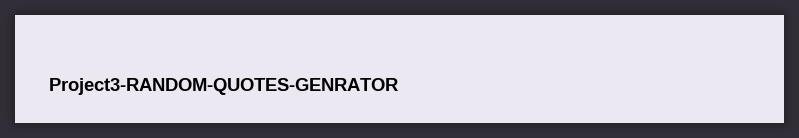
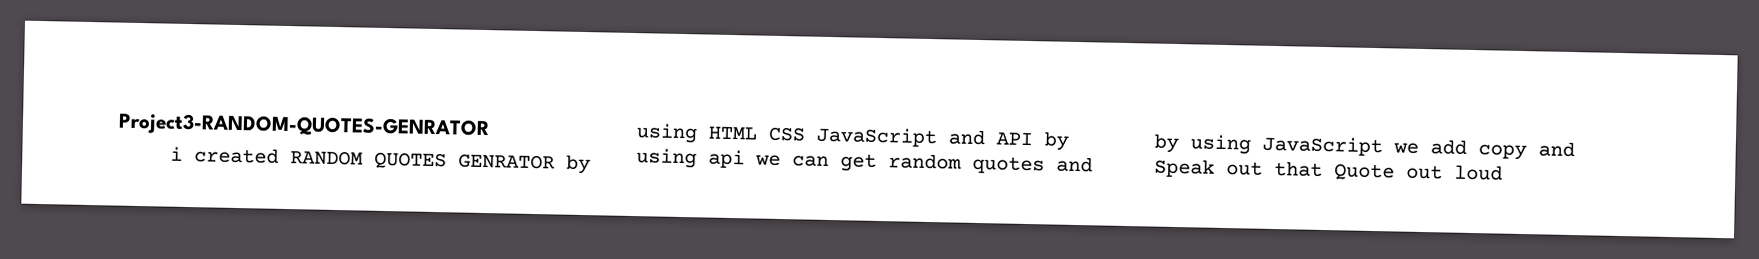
(398, 86) none -> [170,146,592,175] [636,123,1069,151] [636,148,1093,175] [1154,133,1575,161] [1154,158,1503,181] // i created RANDOM QUOTES GENRATOR by using HTML CSS JavaScript and API by using api we can get random quotes and by using JavaScript we add copy and Speak out that Quote out loud

